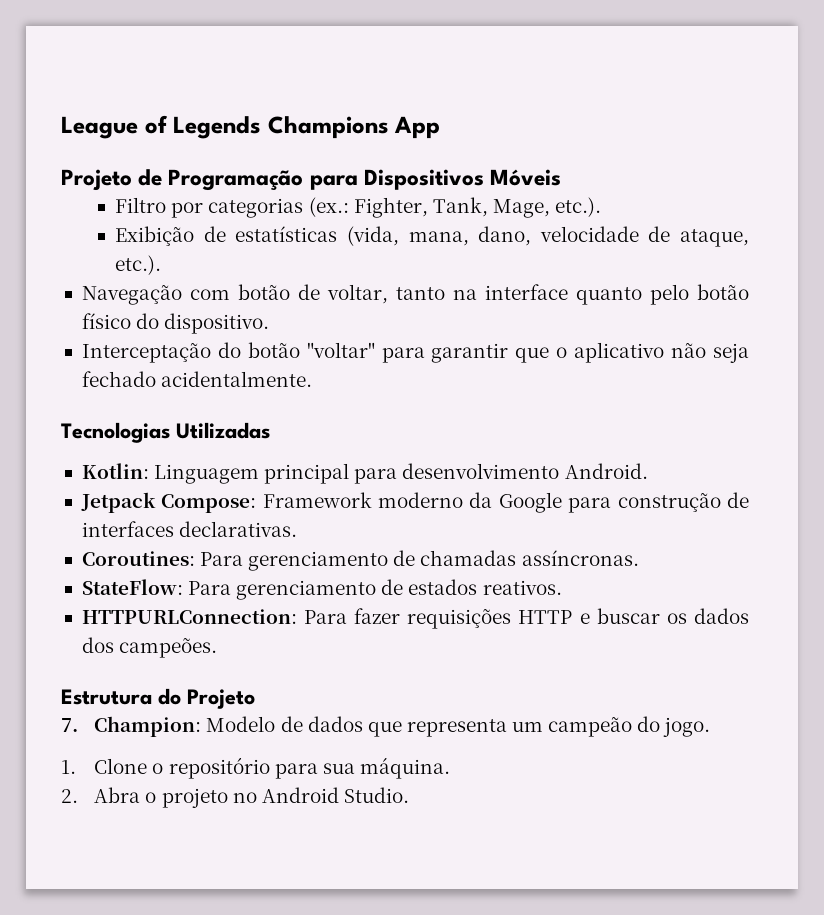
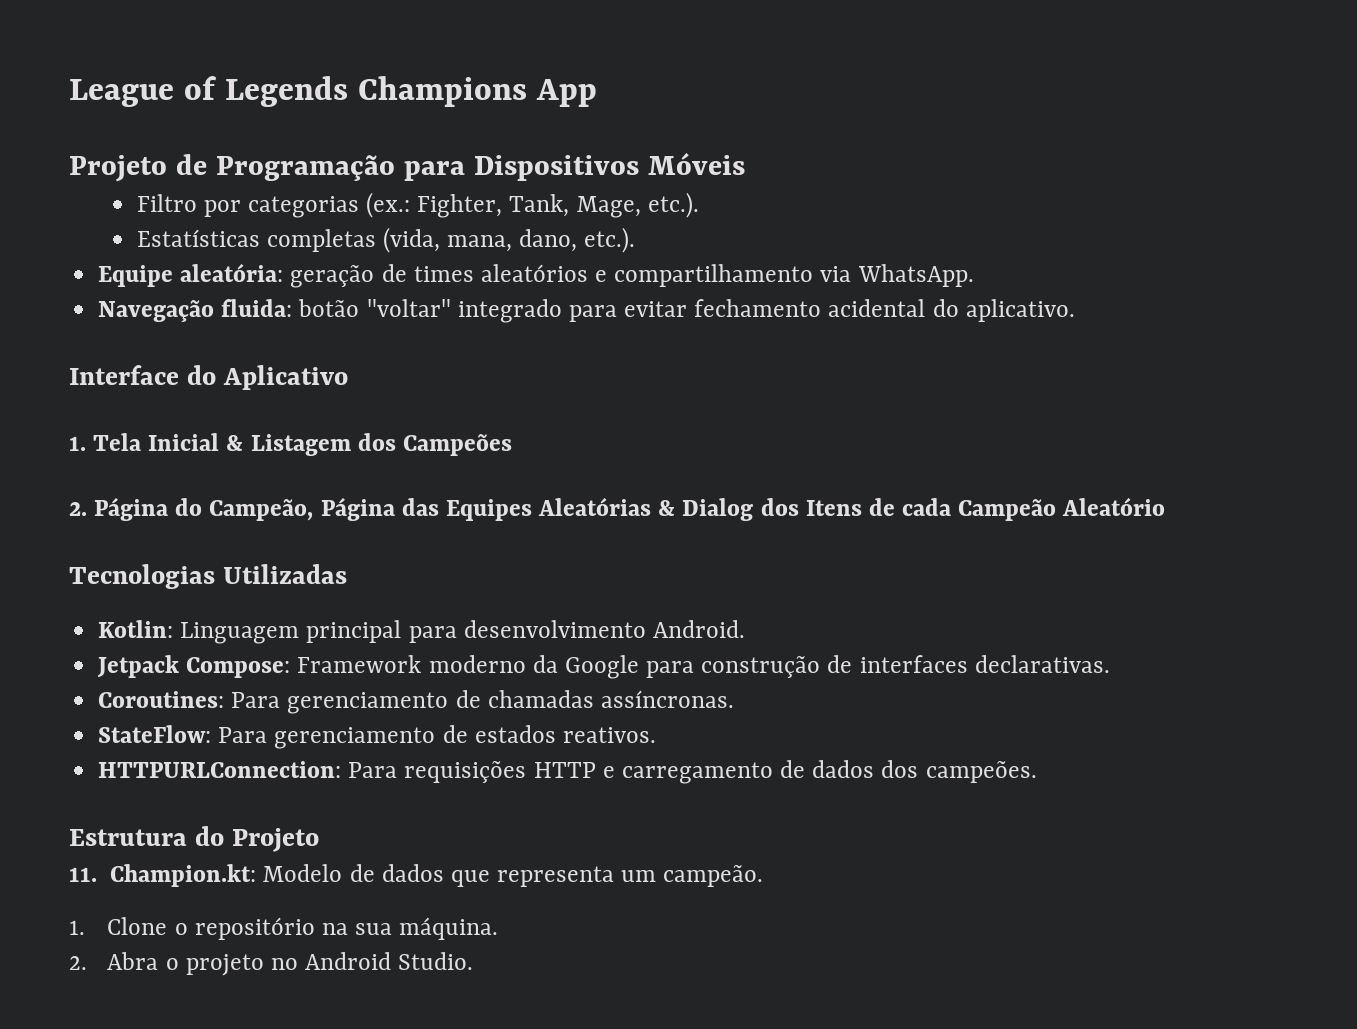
[115,226,750,247] [115,255,162,275] [81,284,749,305] [81,313,270,334] [81,342,749,363] [81,371,313,387] Exibição de estatísticas (vida, mana, dano, velocidade de ataque, etc.). // Navegação com botão de voltar, tanto na interface quanto pelo botão físico do dispositivo. // Interceptação do botão "voltar" para garantir que o aplicativo não seja fechado acidentalmente. -> [136,227,636,253] [98,263,974,288] [98,299,1075,323] [69,365,348,390] [69,433,512,456] [69,497,1166,521] Estatísticas completas (vida, mana, dano, etc.). // Equipe aleatória: geração de times aleatórios e compartilhamento via WhatsApp. // Navegação fluida: botão "voltar" integrado para evitar fechamento acidental do aplicativo. // Interface do Aplicativo // 1. Tela Inicial & Listagem dos Campeões // 2. Página do Campeão, Página das Equipes Aleatórias & Dialog dos Itens de cada Campeão Aleatório
[354,608,401,624] fazer -> (398, 770) none
[596,608,687,624] buscar os -> [621,760,806,784] carregamento de
[61,716,202,737] 7. Champion: -> [69,864,257,887] 11. Champion.kt:
[548,716,711,737] campeão do jogo. -> [663,865,764,887] campeão.
[274,763,318,779] para -> [321,923,348,935] na

